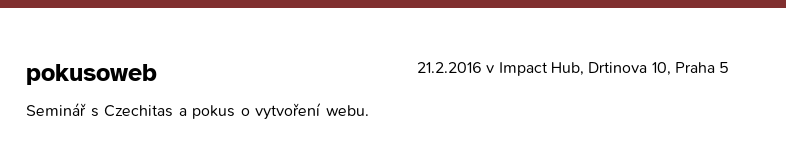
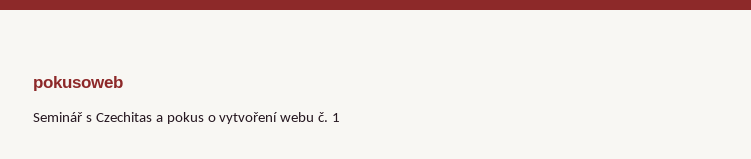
[326,105,369,116] [417,62,730,76] webu. 21.2.2016 v Impact Hub, Drtinova 10, Praha 5 -> [280,112,341,122] webu č. 1

